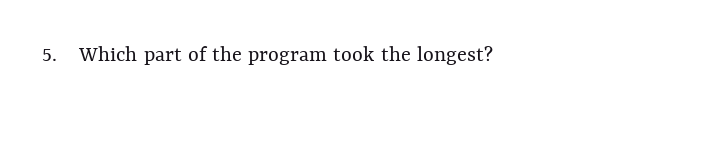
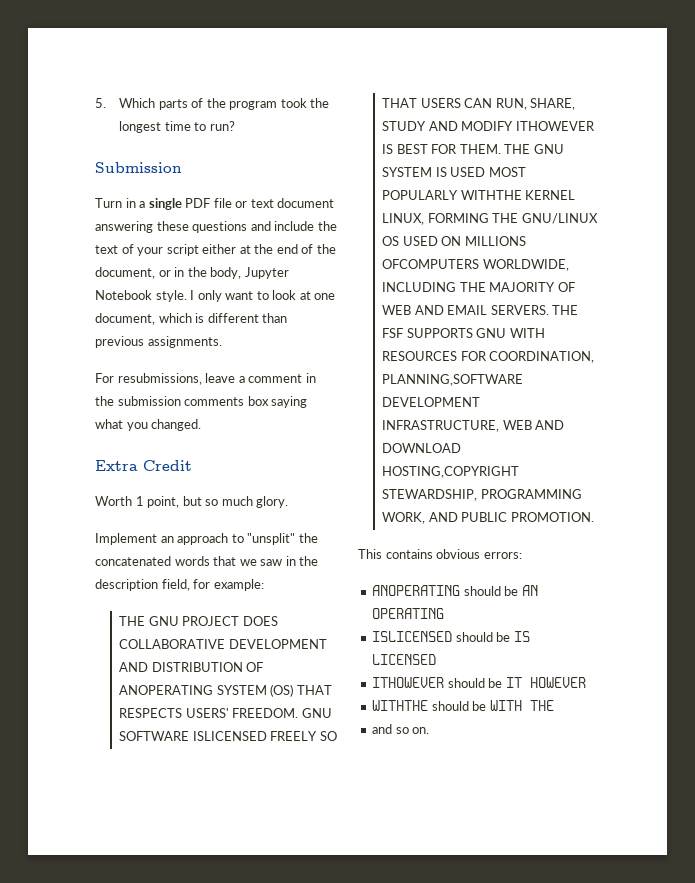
[143,48,182,65] part -> [158,99,188,110] parts
[416,46,493,65] longest? -> [119,121,235,133] [95,162,182,173] [95,198,335,210] [95,221,337,233] [95,244,336,256] [95,267,289,279] [95,290,336,302] [95,313,288,325] [95,336,222,348] [95,373,316,385] [95,396,308,408] [95,419,202,431] [95,460,192,471] [95,496,289,508] [95,533,318,545] [95,556,319,566] [95,579,264,591] [119,616,278,626] [119,639,327,649] [119,662,264,672] [119,684,332,697] [119,708,332,718] [119,731,337,741] [382,98,576,110] [382,121,595,131] [382,144,564,154] [382,167,526,177] [382,190,576,200] [382,213,598,225] [382,236,526,246] [382,259,569,271] [382,282,575,292] [382,305,579,315] [382,328,545,338] [382,351,595,363] [382,374,524,386] [382,397,481,407] [382,420,565,432] [382,443,462,453] [382,466,520,478] [382,489,582,501] [382,512,594,524] [358,549,522,559] [372,585,538,596] [372,608,445,619] [372,631,530,642] [372,654,437,665] [372,677,586,688] [372,700,554,711] [372,724,430,734] longest time to run? // Submission // Turn in a single PDF file or text document answering these questions and include the text of your script either at the end of the document, or in the body, Jupyter Notebook style. I only want to look at one document, which is different than previous assignments. // For resubmissions, leave a comment in the submission comments box saying what you changed. // Extra Credit // Worth 1 point, but so much glory. // Implement an approach to "unsplit" the concatenated words that we saw in the description field, for example: // THE GNU PROJECT DOES COLLABORATIVE DEVELOPMENT AND DISTRIBUTION OF ANOPERATING SYSTEM (OS) THAT RESPECTS USERS' FREEDOM. GNU SOFTWARE ISLICENSED FREELY SO THAT USERS CAN RUN, SHARE, STUDY AND MODIFY ITHOWEVER IS BEST FOR THEM. THE GNU SYSTEM IS USED MOST POPULARLY WITHTHE KERNEL LINUX, FORMING THE GNU/LINUX OS USED ON MILLIONS OFCOMPUTERS WORLDWIDE, INCLUDING THE MAJORITY OF WEB AND EMAIL SERVERS. THE FSF SUPPORTS GNU WITH RESOURCES FOR COORDINATION, PLANNING,SOFTWARE DEVELOPMENT INFRASTRUCTURE, WEB AND DOWNLOAD HOSTING,COPYRIGHT STEWARDSHIP, PROGRAMMING WORK, AND PUBLIC PROMOTION. // This contains obvious errors: // ANOPERATING should be AN OPERATING // ISLICENSED should be IS LICENSED // ITHOWEVER should be IT HOWEVER // WITHTHE should be WITH THE // and so on.

